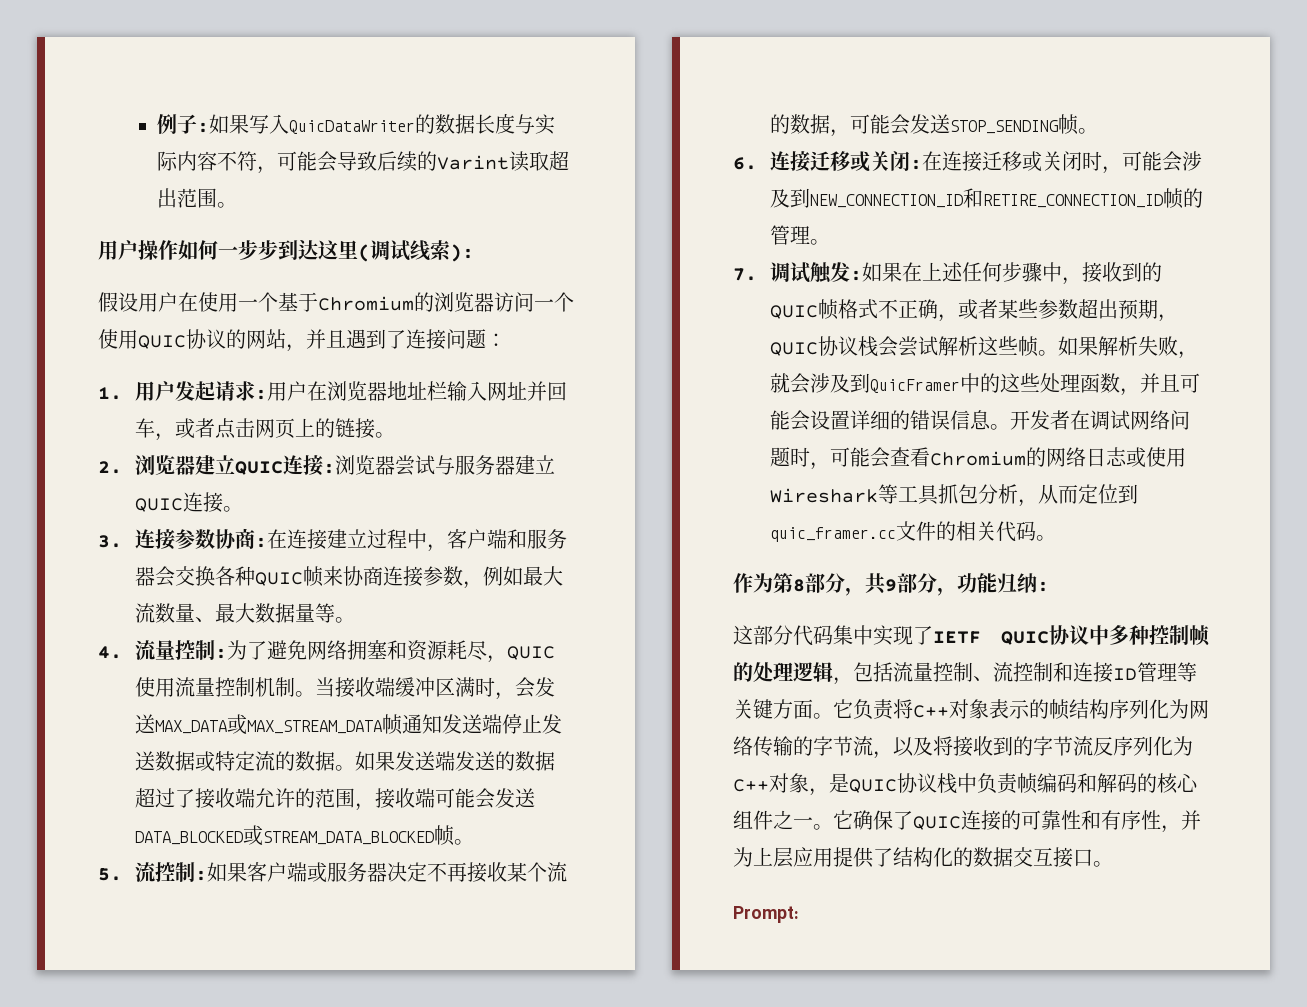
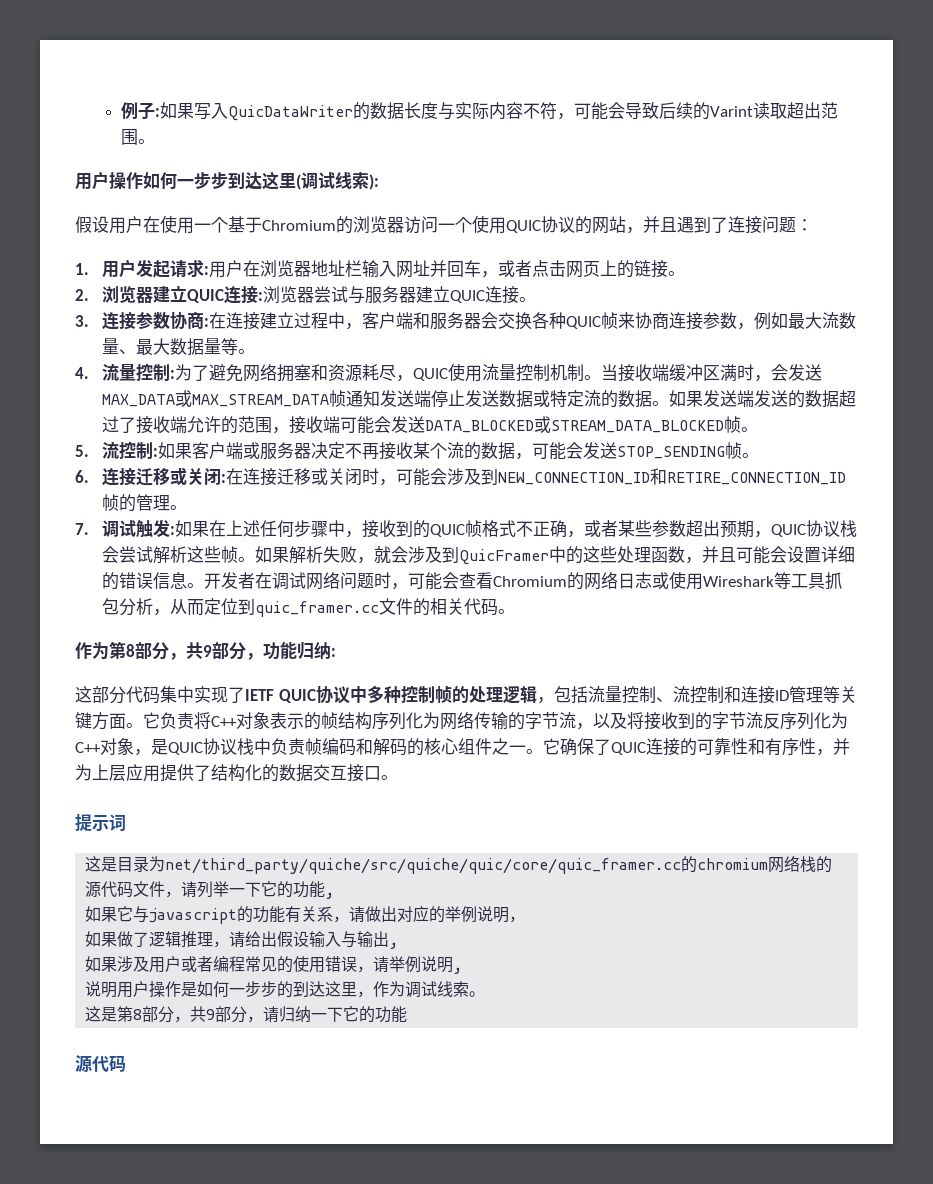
[733,906,799,923] Prompt: -> [75,814,126,831] [85,855,833,874] [85,881,335,899] [85,905,526,924] [85,931,399,949] [85,956,463,974] [85,981,486,998] [85,1006,408,1023] [75,1055,126,1073] 提示词 // 这是目录为net/third_party/quiche/src/quiche/quic/core/quic_framer.cc的chromium网络栈的源代码文件，请列举一下它的功能, // 如果它与javascript的功能有关系，请做出对应的举例说明， // 如果做了逻辑推理，请给出假设输入与输出, // 如果涉及用户或者编程常见的使用错误，请举例说明, // 说明用户操作是如何一步步的到达这里，作为调试线索。 // 这是第8部分，共9部分，请归纳一下它的功能 // 源代码

